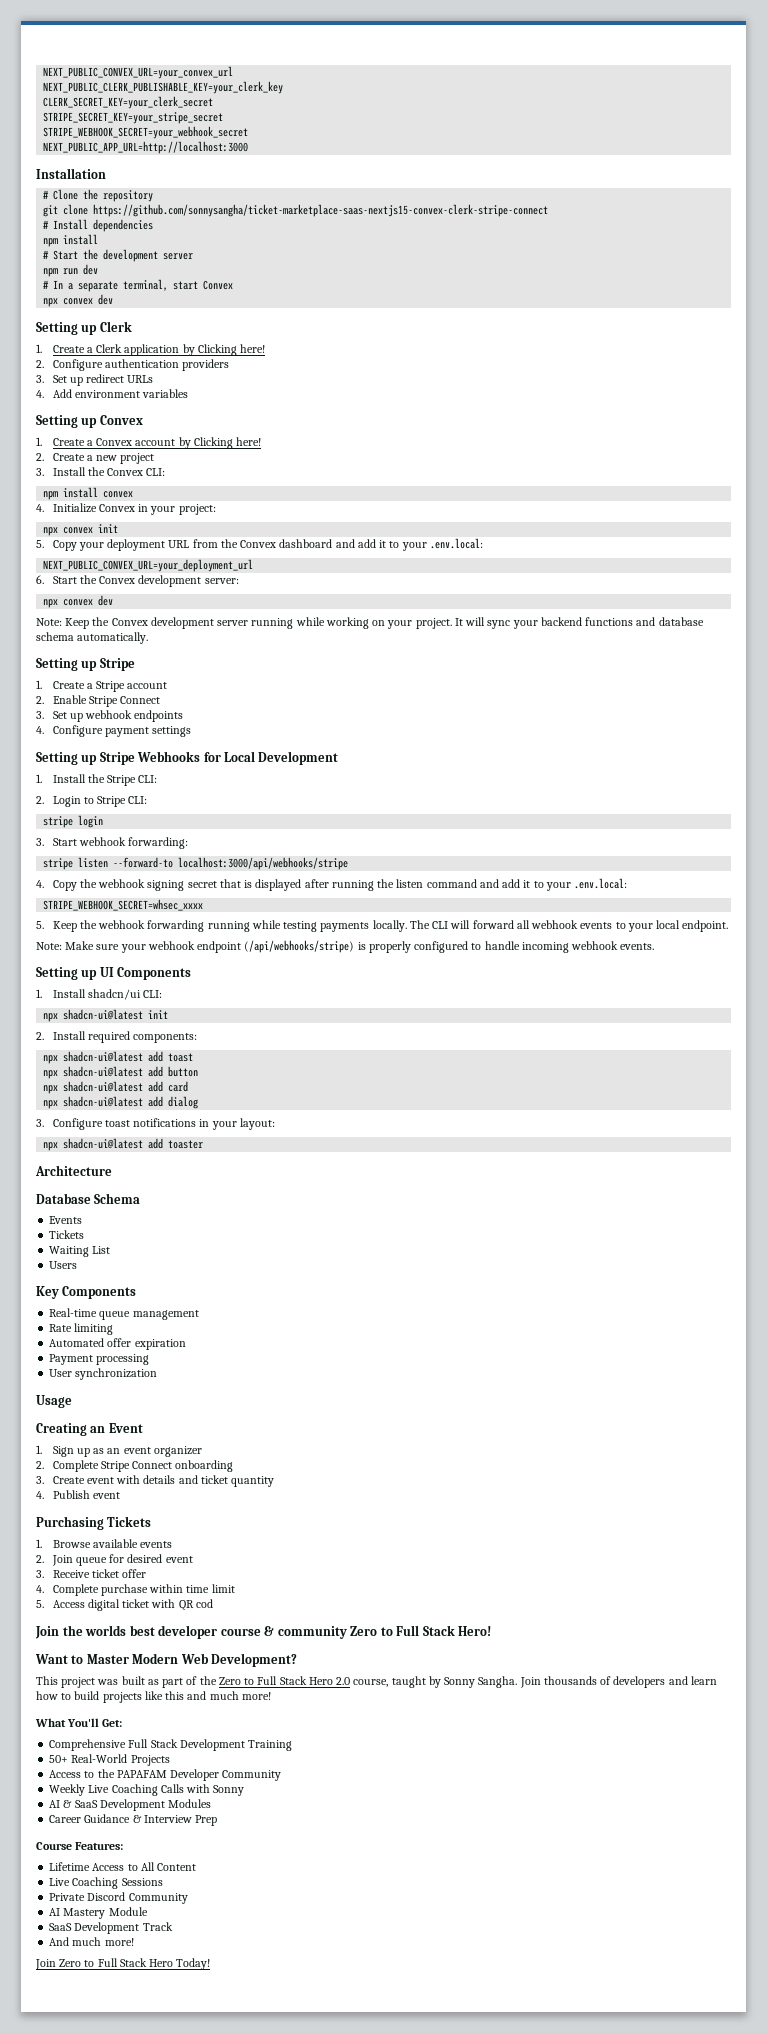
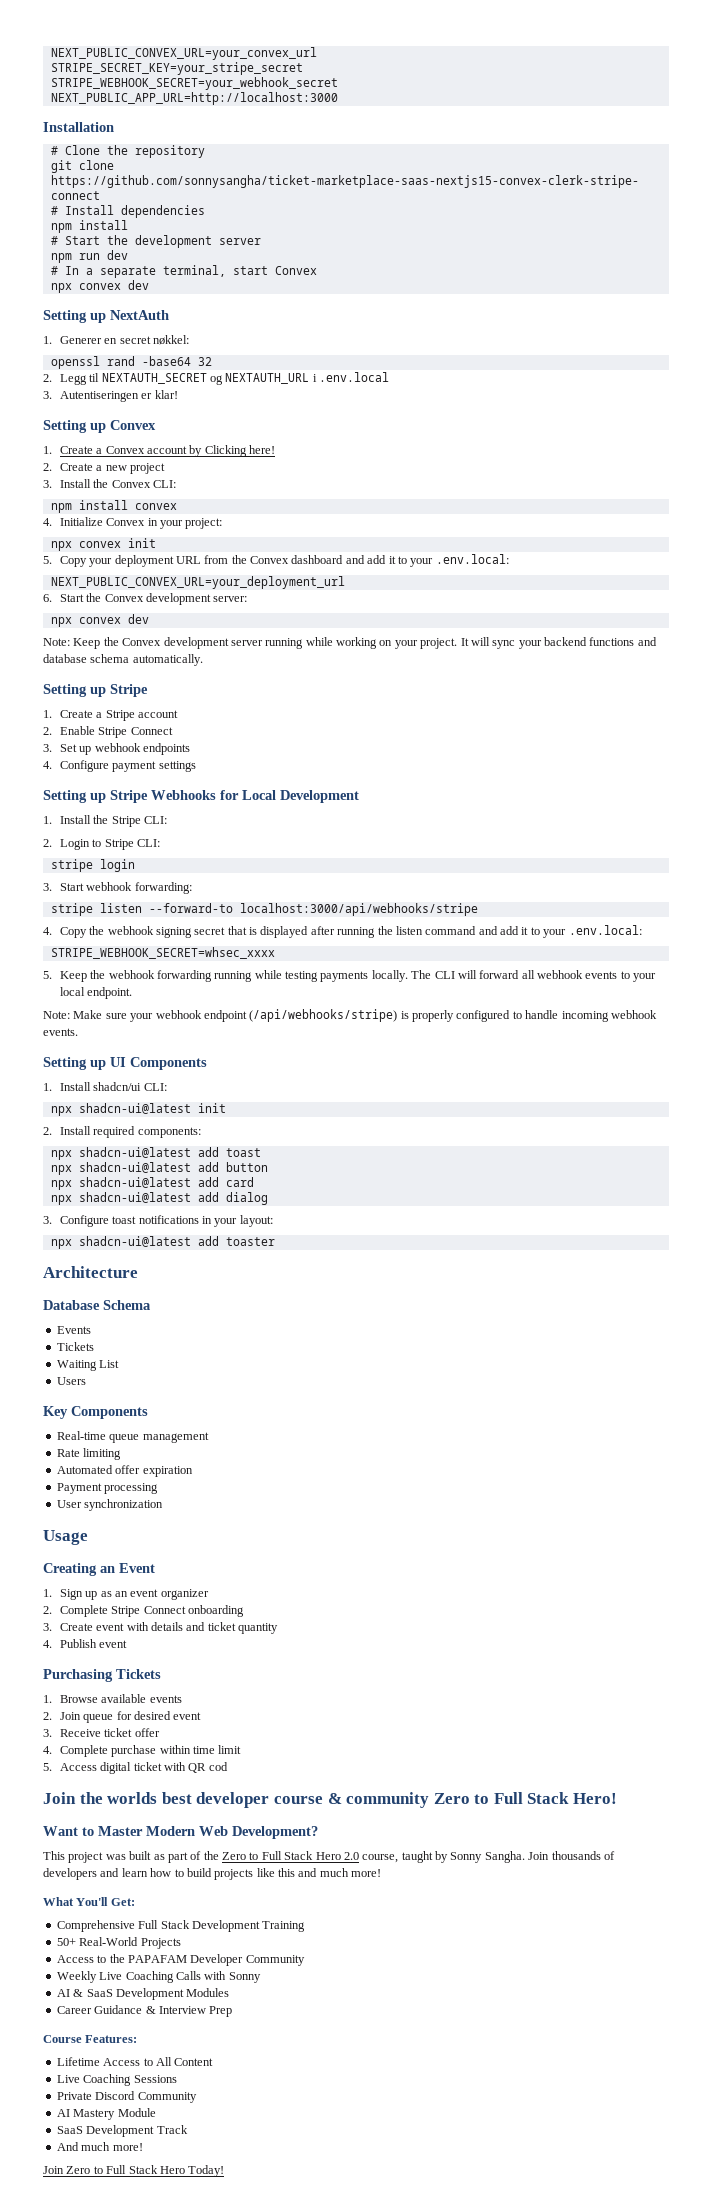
[43,81,284,94] [43,96,214,109] // NEXT_PUBLIC_CLERK_PUBLISHABLE_KEY=your_clerk_key // CLERK_SECRET_KEY=your_clerk_secret -> (317, 53) none
[99,321,132,332] [36,344,266,356] [36,359,230,371] [36,374,154,386] [36,389,189,398] Clerk // 1. Create a Clerk application by Clicking here! // 2. Configure authentication providers // 3. Set up redirect URLs // 4. Add environment variables -> [110,310,169,320] [43,335,189,345] [50,356,212,369] [43,372,390,385] [43,390,178,402] NextAuth // 1. Generer en secret nøkkel: // openssl rand -base64 32 // 2. Legg til NEXTAUTH_SECRET og NEXTAUTH_URL i .env.local // 3. Autentiseringen er klar!

